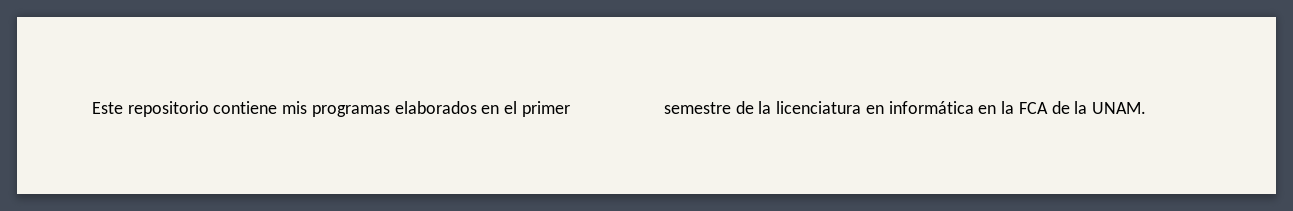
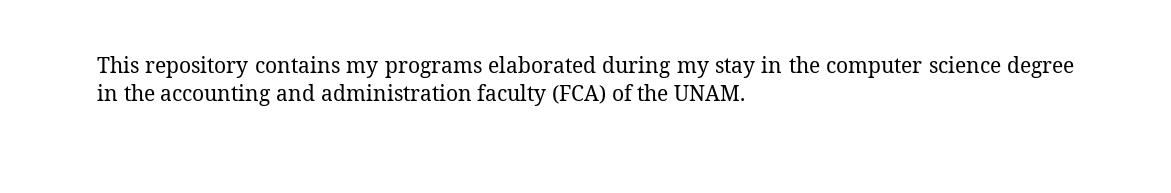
[92,101,1088,117] Este repositorio contiene mis programas elaborados en el primer semestre de la licenciatura en informática en la FCA de la -> [97,56,1074,78] [97,84,669,106] This repository contains my programs elaborated during my stay in the computer science degree in the accounting and administration faculty (FCA) of the

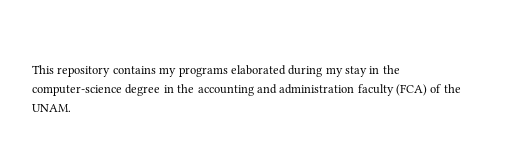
[826,56,1001,78] computer science -> [32,85,122,96] computer-science

